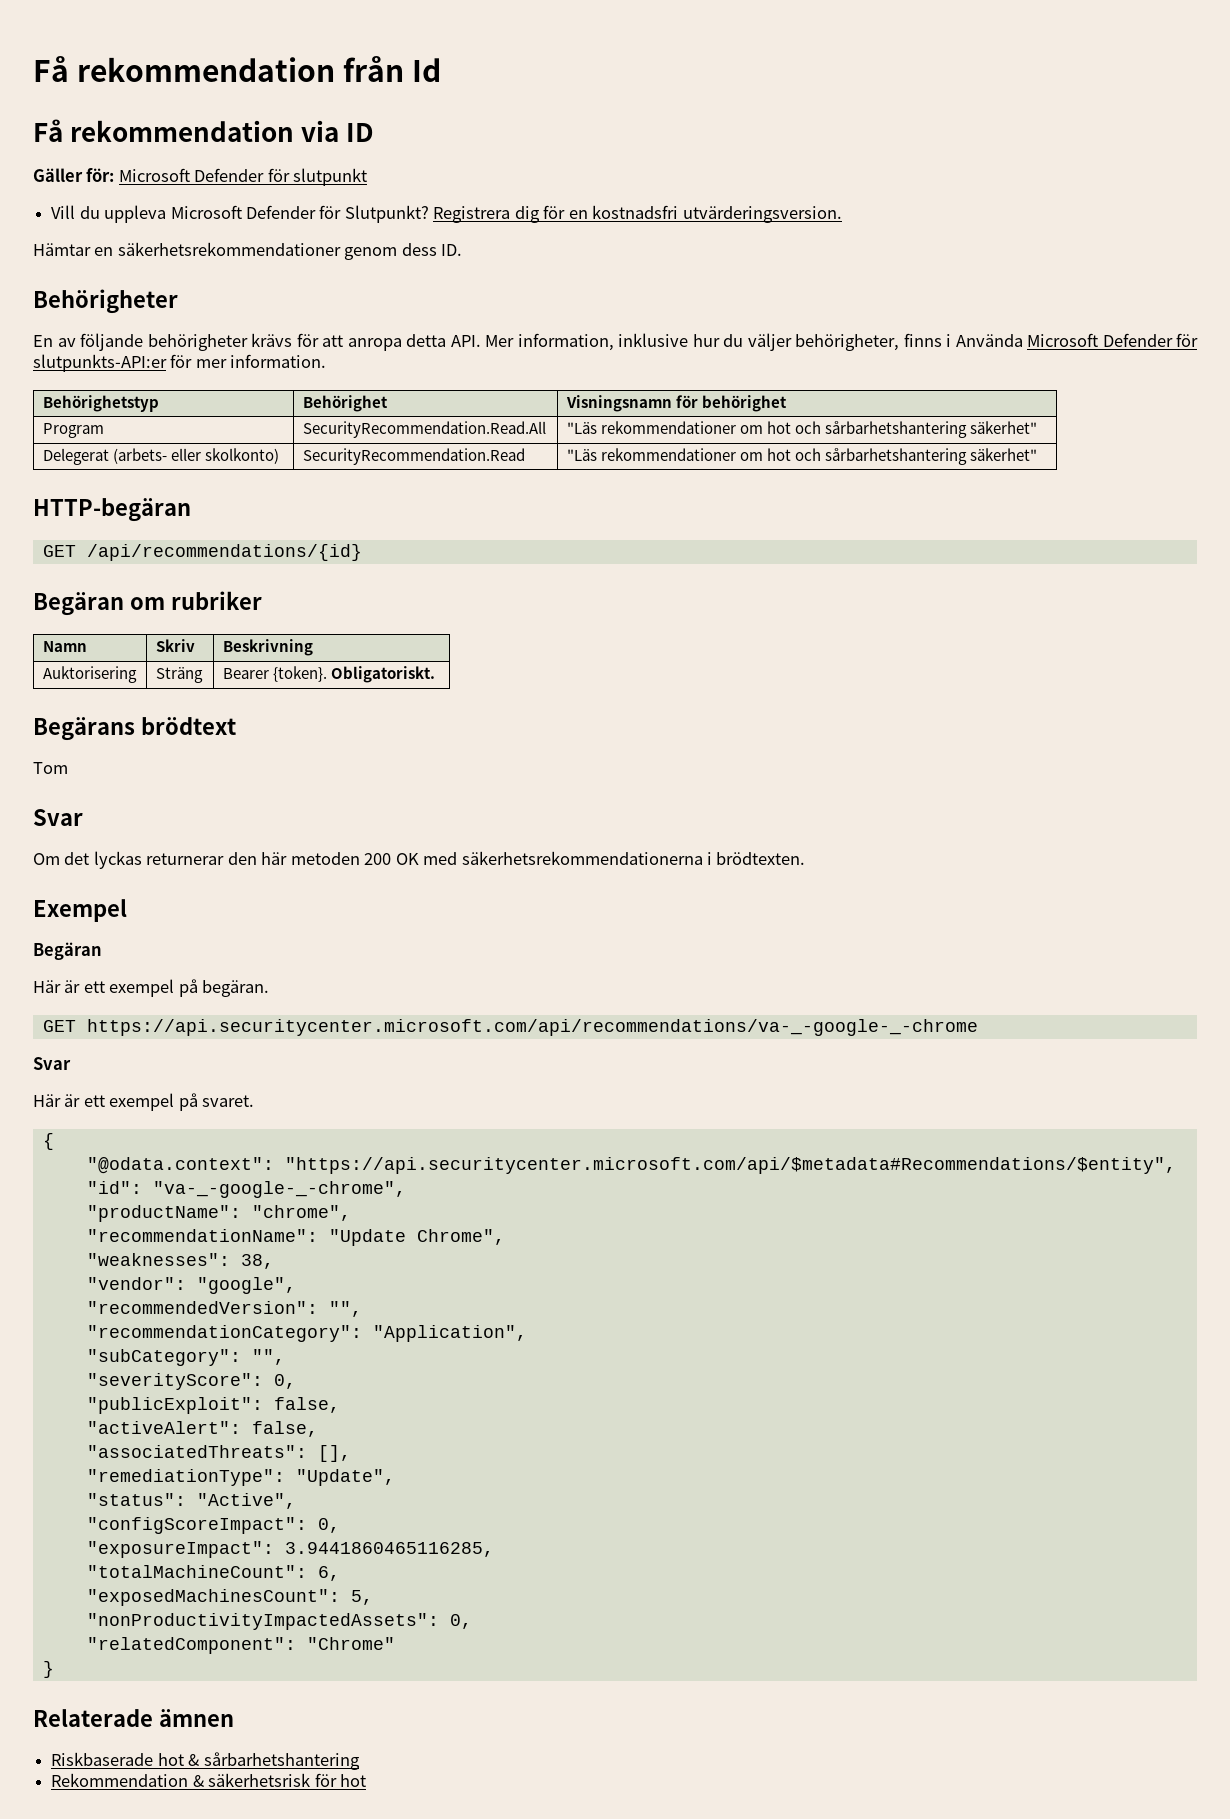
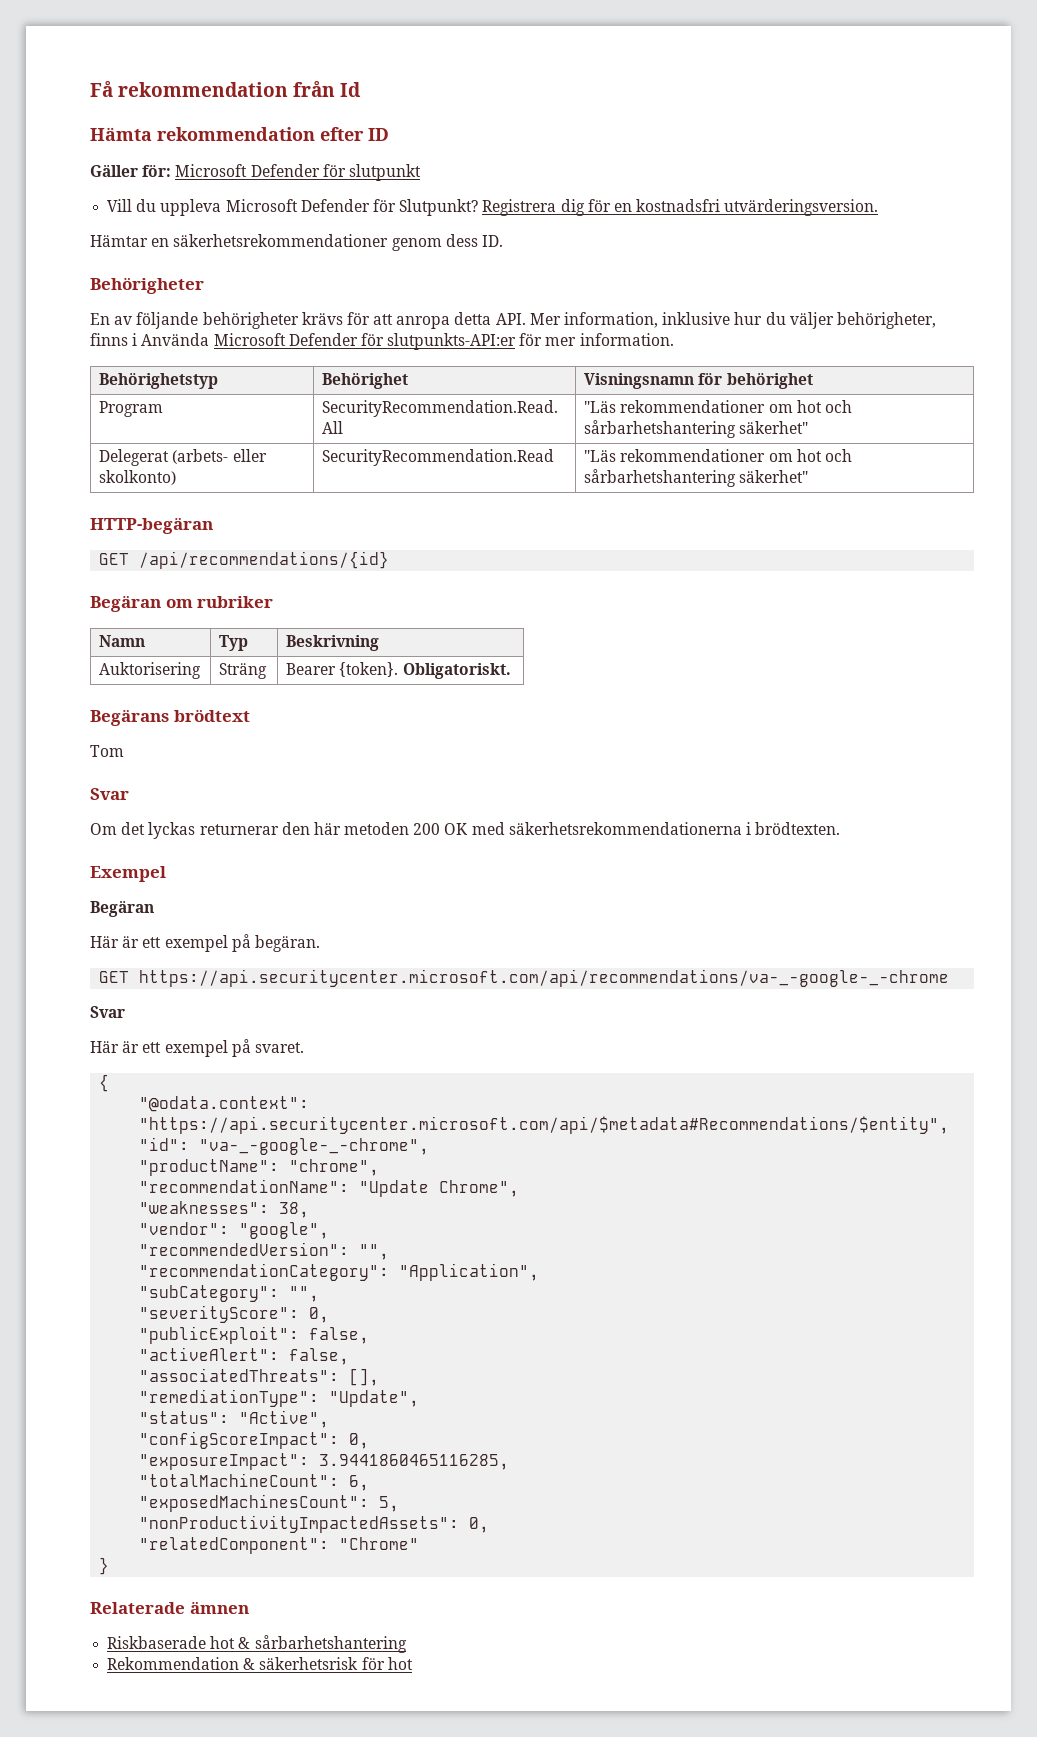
[33,119,340,142] Få rekommendation via -> [90,127,364,141] Hämta rekommendation efter
[155,639,195,652] Skriv -> [219,635,249,651] Typ

